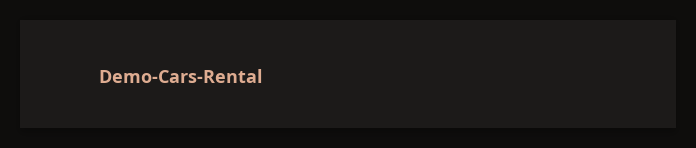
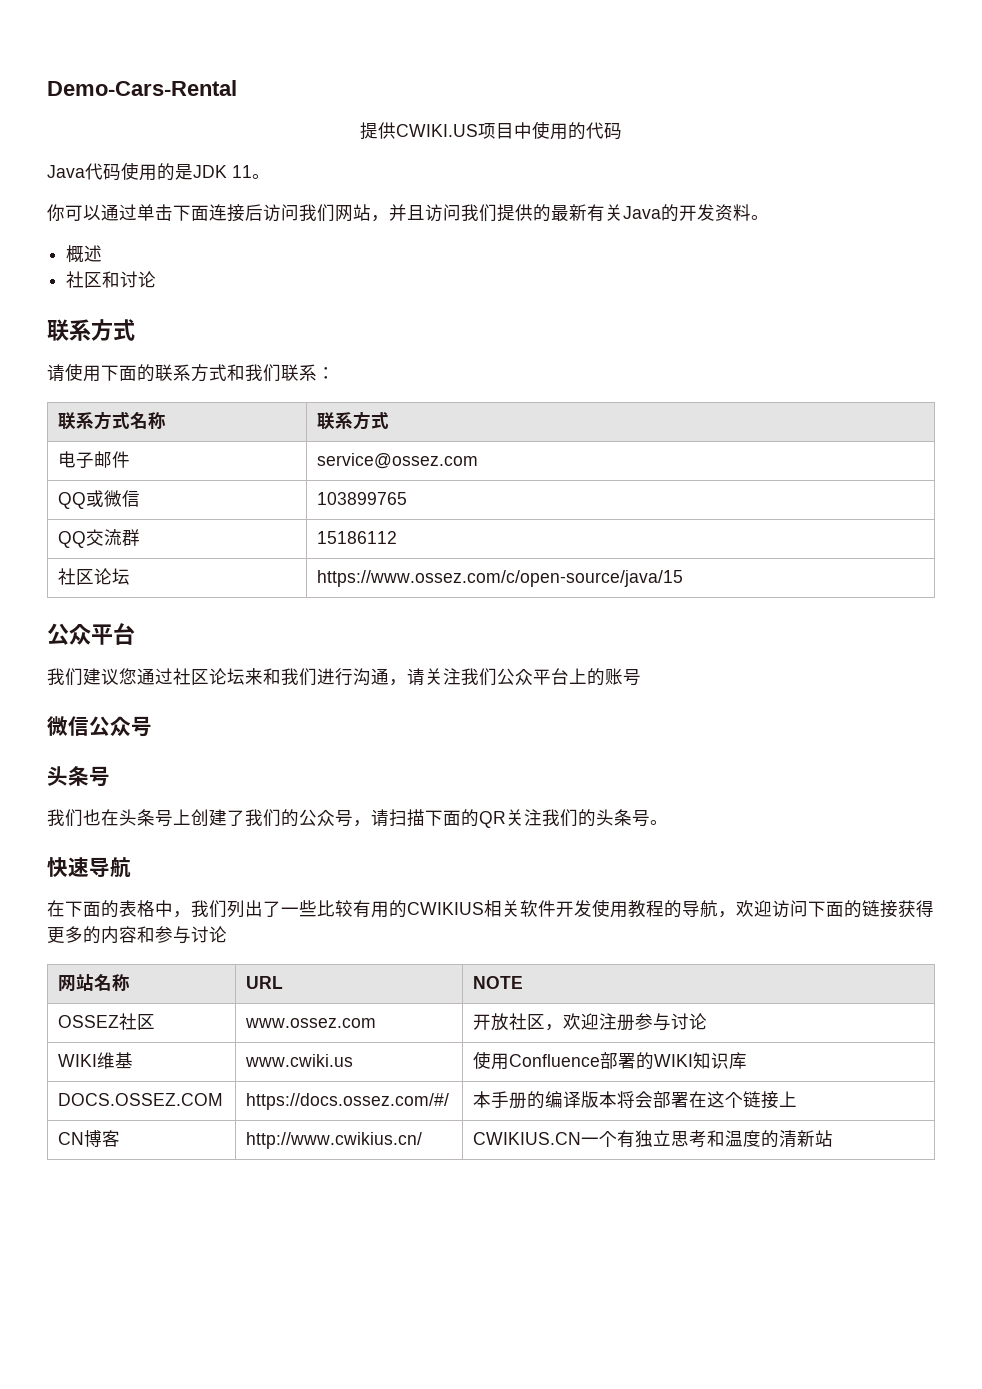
(262, 76) none -> [360,121,622,140] [47,162,270,181] [47,204,769,222] [66,245,103,263] [66,271,157,288] [47,319,135,341] [47,363,335,382] [57,411,166,430] [316,411,389,430] [57,451,130,469] [316,453,478,469] [57,490,140,509] [316,492,407,505] [57,529,140,548] [316,531,397,544] [57,568,130,585] [316,570,683,587] [47,623,135,645] [47,668,641,686] [47,716,152,737] [47,766,110,787] [47,809,668,828] [47,857,131,878] [47,899,934,918] [47,926,227,944] [57,974,130,992] [245,976,283,989] [472,976,523,989] [57,1013,155,1030] [244,1018,376,1028] [472,1013,707,1031] [57,1052,133,1069] [244,1054,353,1067] [472,1051,747,1070] [57,1093,223,1106] [245,1093,449,1110] [472,1091,797,1109] [57,1130,120,1147] [245,1132,422,1149] [472,1130,833,1148] // 提供CWIKI.US项目中使用的代码 // Java代码使用的是JDK 11。 // 你可以通过单击下面连接后访问我们网站，并且访问我们提供的最新有关Java的开发资料。 // 概述 // 社区和讨论 // 联系方式 // 请使用下面的联系方式和我们联系： // 联系方式名称 | 联系方式 // 电子邮件 | service@ossez.com // QQ或微信 | 103899765 // QQ交流群 | 15186112 // 社区论坛 | https://www.ossez.com/c/open-source/java/15 // 公众平台 // 我们建议您通过社区论坛来和我们进行沟通，请关注我们公众平台上的账号 // 微信公众号 // 头条号 // 我们也在头条号上创建了我们的公众号，请扫描下面的QR关注我们的头条号。 // 快速导航 // 在下面的表格中，我们列出了一些比较有用的CWIKIUS相关软件开发使用教程的导航，欢迎访问下面的链接获得更多的内容和参与讨论 // 网站名称 | URL | NOTE // OSSEZ社区 | www.ossez.com | 开放社区，欢迎注册参与讨论 // WIKI维基 | www.cwiki.us | 使用Confluence部署的WIKI知识库 // DOCS.OSSEZ.COM | https://docs.ossez.com/#/ | 本手册的编译版本将会部署在这个链接上 // CN博客 | http://www.cwikius.cn/ | CWIKIUS.CN一个有独立思考和温度的清新站

